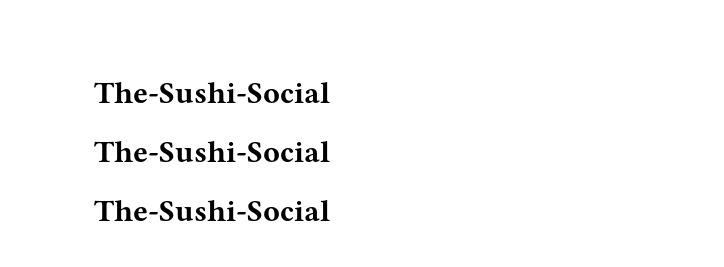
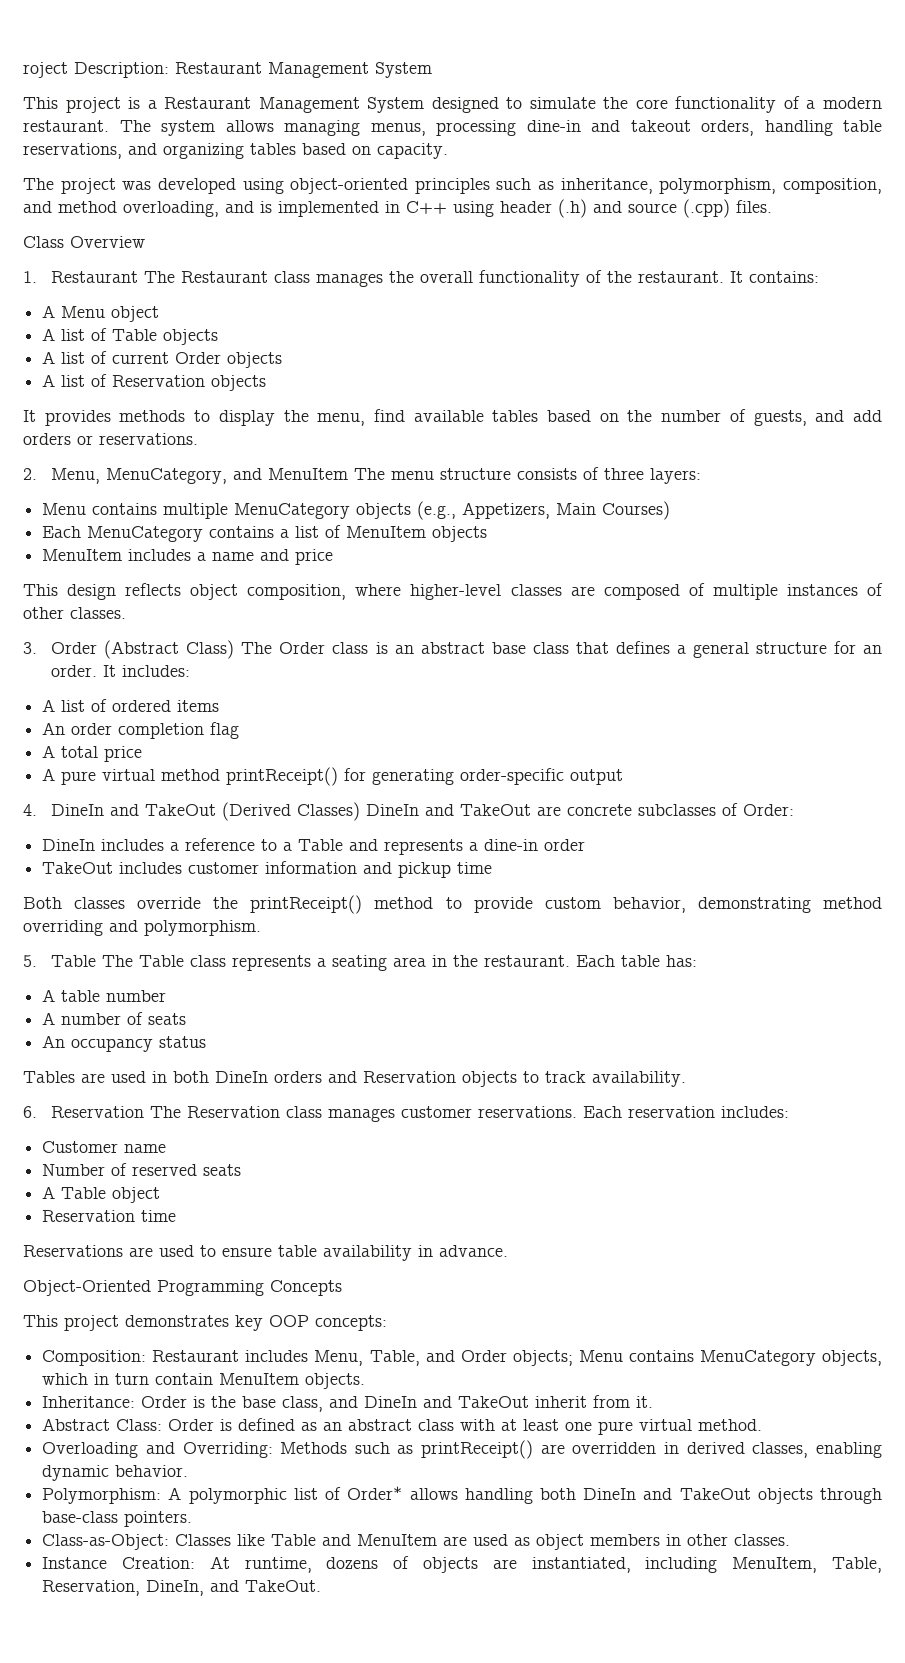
[94,82,330,103] [94,141,330,162] [94,200,330,221] The-Sushi-Social // The-Sushi-Social // The-Sushi-Social -> [23,62,432,78] [23,96,882,113] [23,120,882,136] [23,143,448,159] [23,178,882,194] [23,199,772,218] [23,236,145,248] [23,270,820,287] [42,305,160,322] [42,328,219,345] [42,351,283,368] [42,374,267,391] [23,409,883,426] [23,433,198,445] [23,467,702,484] [42,501,671,520] [42,525,488,542] [42,549,334,565] [23,583,884,600] [23,607,126,619] [23,640,882,659] [51,665,191,677] [42,699,220,712] [42,722,240,739] [42,745,143,762] [42,767,624,786] [23,802,795,821] [42,838,586,855] [42,861,493,878] [23,895,882,914] [23,920,261,936] [23,955,698,971] [42,989,167,1002] [42,1012,187,1025] [42,1035,207,1052] [23,1071,686,1087] [23,1106,790,1122] [42,1141,167,1153] [42,1163,242,1176] [42,1186,161,1203] [42,1210,177,1222] [23,1245,508,1261] [23,1280,342,1296] [23,1315,387,1331] [42,1350,883,1366] [42,1373,366,1389] [42,1395,654,1412] [42,1418,763,1435] [42,1440,883,1459] [42,1465,189,1481] [42,1486,882,1504] [42,1511,193,1527] [42,1534,791,1550] [42,1556,882,1573] [42,1580,322,1596] roject Description: Restaurant Management System // This project is a Restaurant Management System designed to simulate the core functionality of a modern restaurant. The system allows managing menus, processing dine-in and takeout orders, handling table reservations, and organizing tables based on capacity. // The project was developed using object-oriented principles such as inheritance, polymorphism, composition, and method overloading, and is implemented in C++ using header (.h) and source (.cpp) files. // Class Overview // 1. Restaurant The Restaurant class manages the overall functionality of the restaurant. It contains: // A Menu object // A list of Table objects // A list of current Order objects // A list of Reservation objects // It provides methods to display the menu, find available tables based on the number of guests, and add orders or reservations. // 2. Menu, MenuCategory, and MenuItem The menu structure consists of three layers: // Menu contains multiple MenuCategory objects (e.g., Appetizers, Main Courses) // Each MenuCategory contains a list of MenuItem objects // MenuItem includes a name and price // This design reflects object composition, where higher-level classes are composed of multiple instances of other classes. // 3. Order (Abstract Class) The Order class is an abstract base class that defines a general structure for an order. It includes: // A list of ordered items // An order completion flag // A total price // A pure virtual method printReceipt() for generating order-specific output // 4. DineIn and TakeOut (Derived Classes) DineIn and TakeOut are concrete subclasses of Order: // DineIn includes a reference to a Table and represents a dine-in order // TakeOut includes customer information and pickup time // Both classes override the printReceipt() method to provide custom behavior, demonstrating method overriding and polymorphism. // 5. Table The Table class represents a seating area in the restaurant. Each table has: // A table number // A number of seats // An occupancy status // Tables are used in both DineIn orders and Reservation objects to track availability. // 6. Reservation The Reservation class manages customer reservations. Each reservation includes: // Customer name // Number of reserved seats // A Table object // Reservation time // Reservations are used to ensure table availability in advance. // Object-Oriented Programming Concepts // This project demonstrates key OOP concepts: // Composition: Restaurant includes Menu, Table, and Order objects; Menu contains MenuCategory objects, which in turn contain MenuItem objects. // Inheritance: Order is the base class, and DineIn and TakeOut inherit from it. // Abstract Class: Order is defined as an abstract class with at least one pure virtual method. // Overloading and Overriding: Methods such as printReceipt() are overridden in derived classes, enabling dynamic behavior. // Polymorphism: A polymorphic list of Order* allows handling both DineIn and TakeOut objects through base-class pointers. // Class-as-Object: Classes like Table and MenuItem are used as object members in other classes. // Instance Creation: At runtime, dozens of objects are instantiated, including MenuItem, Table, Reservation, DineIn, and TakeOut.

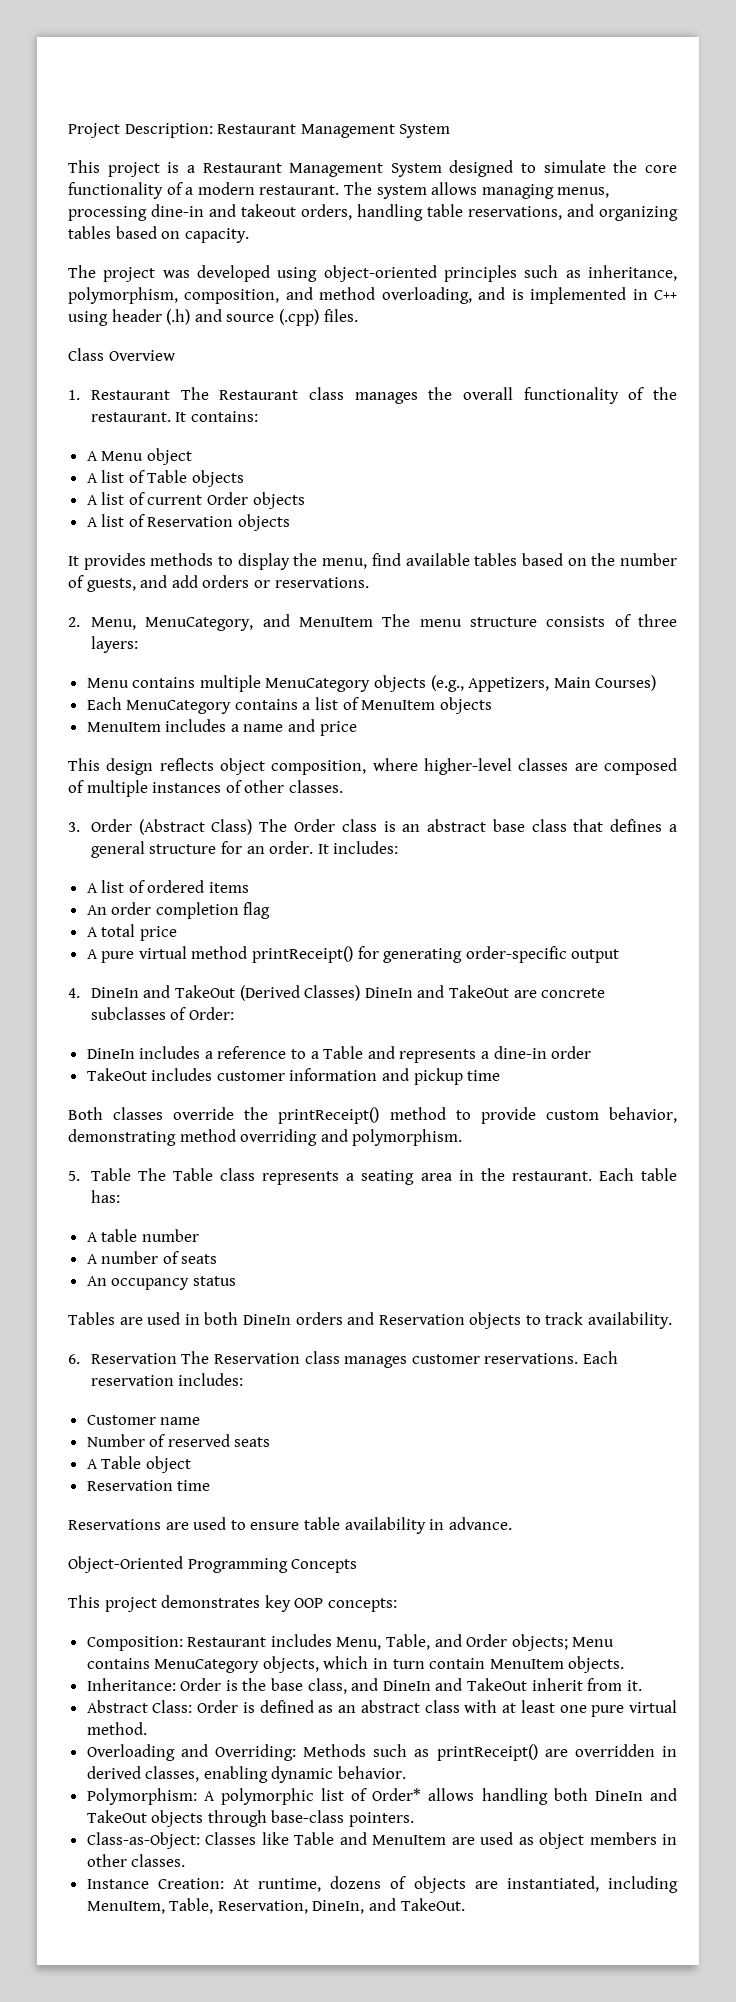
[23,62,68,78] roject -> [68,123,120,138] Project

